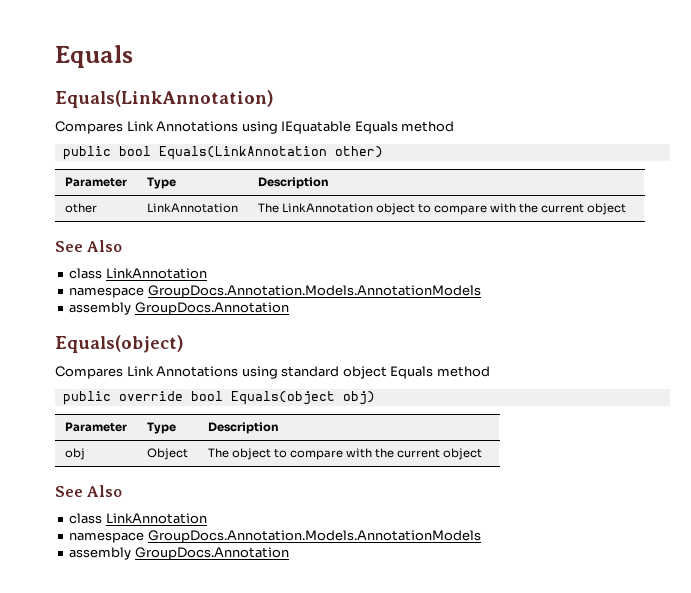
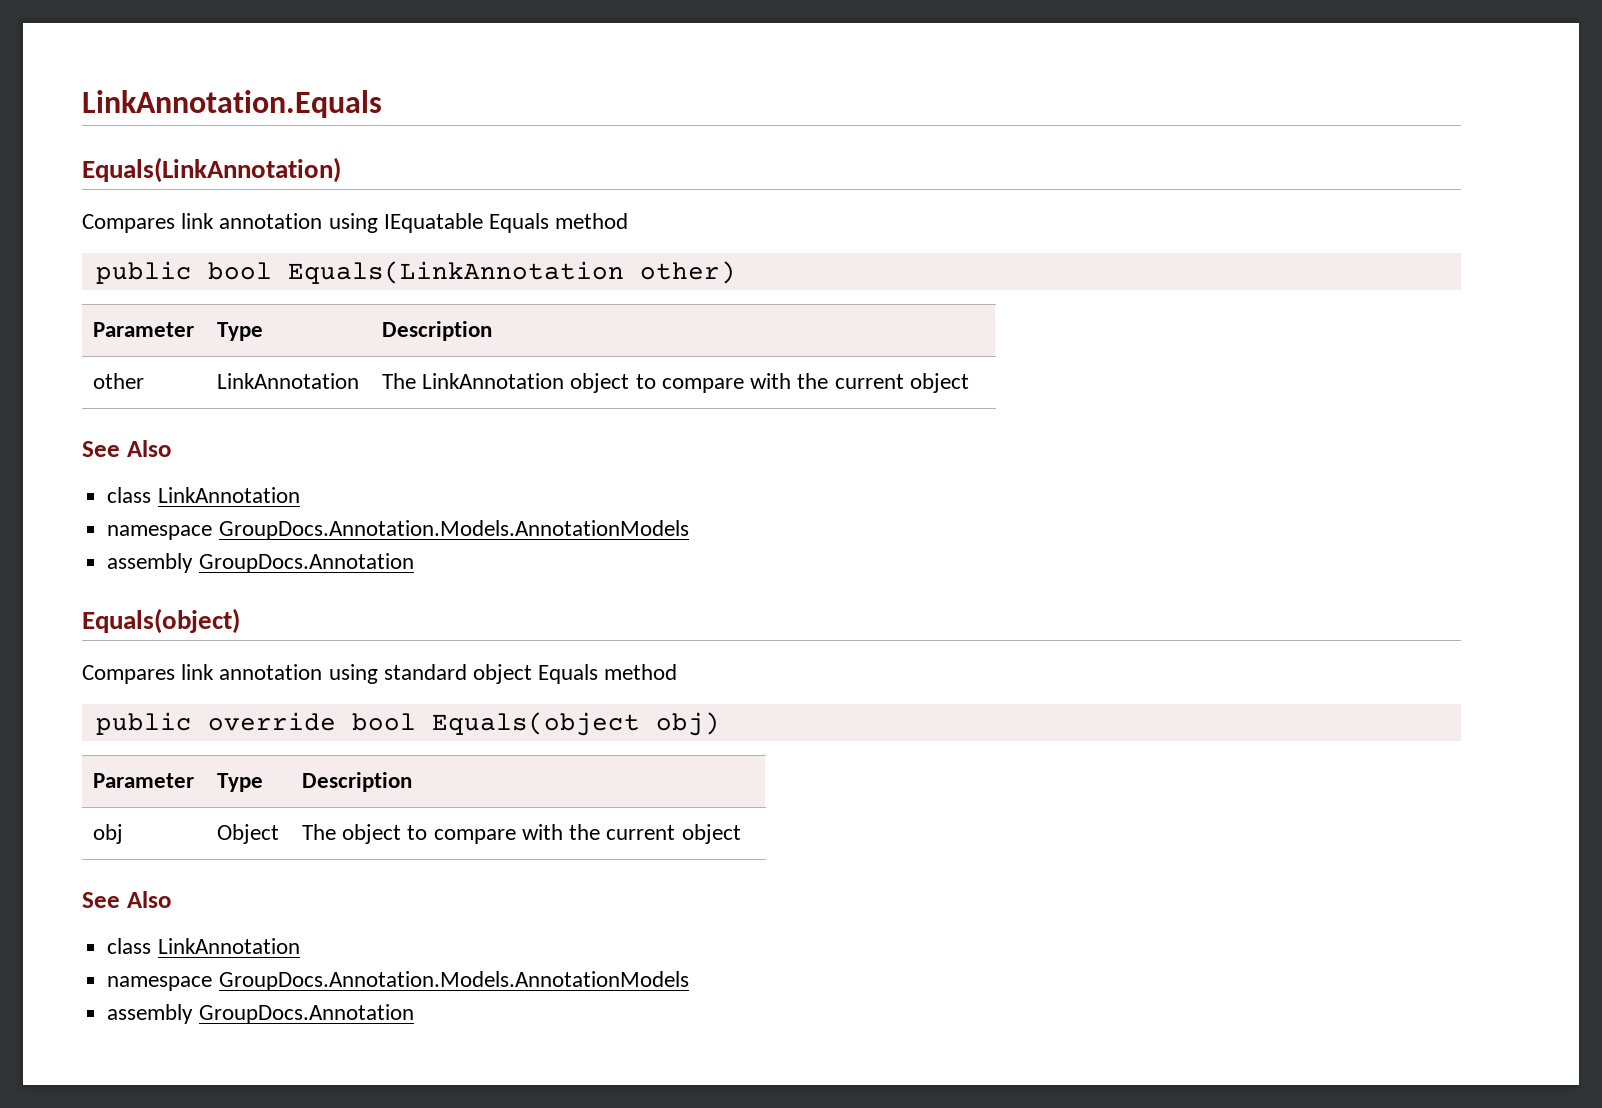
[55,45,133,68] Equals -> [82,90,382,118] LinkAnnotation.Equals
[126,121,239,132] Link Annotations -> [181,213,323,229] link annotation
[126,366,239,377] Link Annotations -> [181,664,323,680] link annotation

